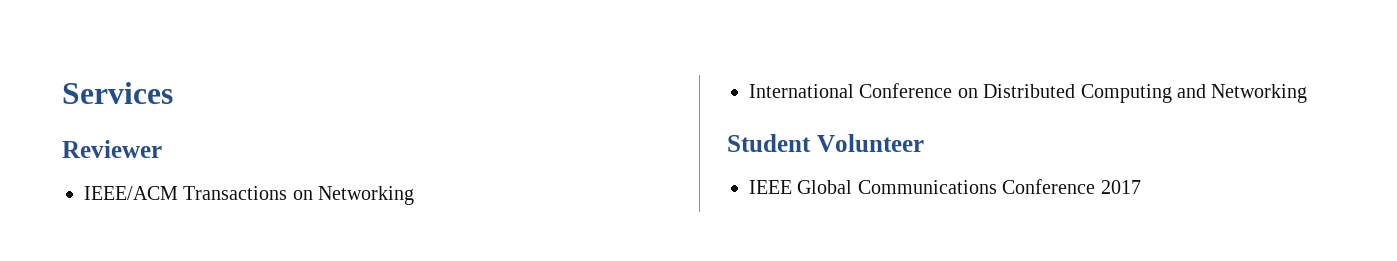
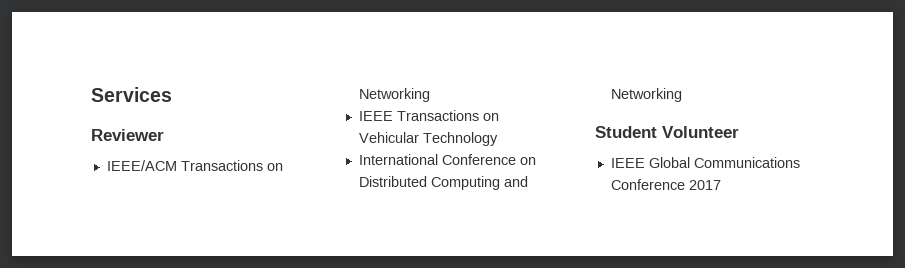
(415, 195) none -> [358,110,499,121] [358,132,498,146] // IEEE Transactions on Vehicular Technology

